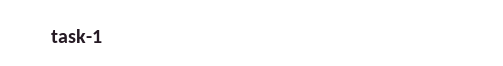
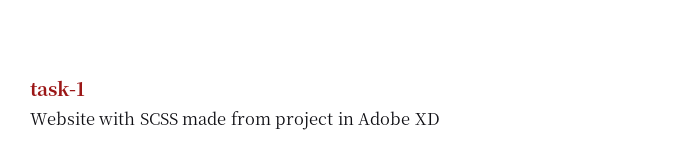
(102, 36) none -> [30,111,440,130] // Website with SCSS made from project in Adobe XD

